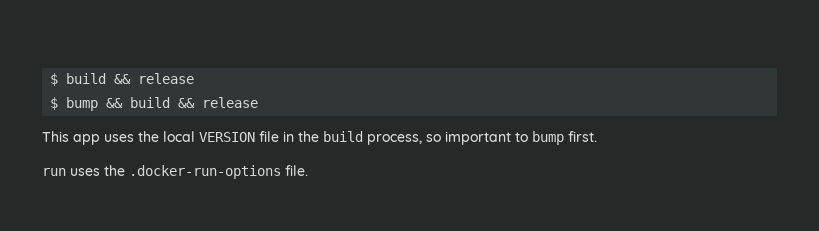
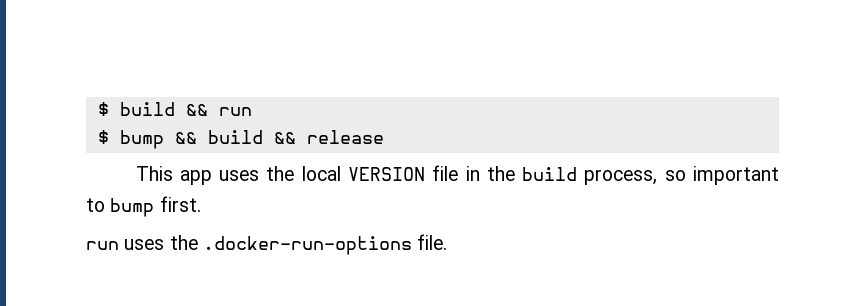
[138,73,195,84] release -> [218,107,252,116] run

